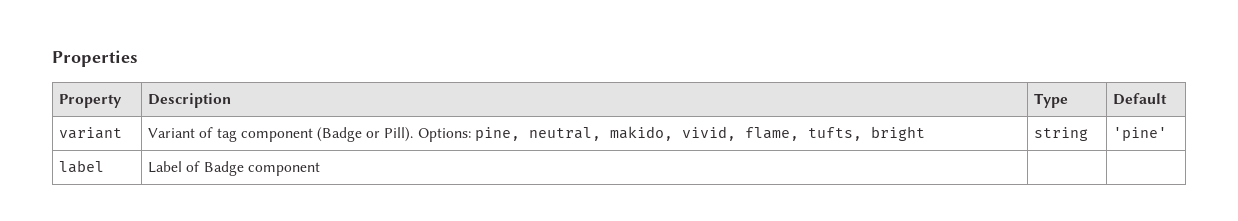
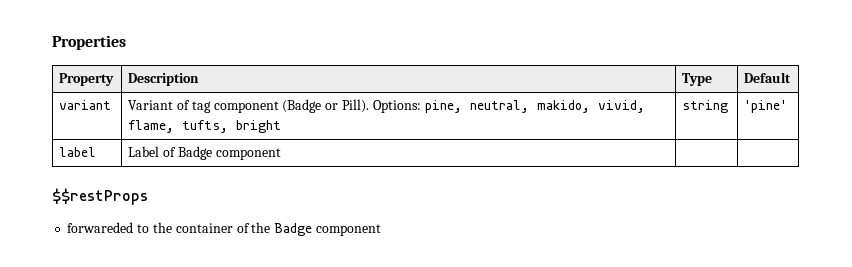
(320, 169) none -> [52,188,148,205] [67,222,381,236] // $$restProps // forwareded to the container of the Badge component

